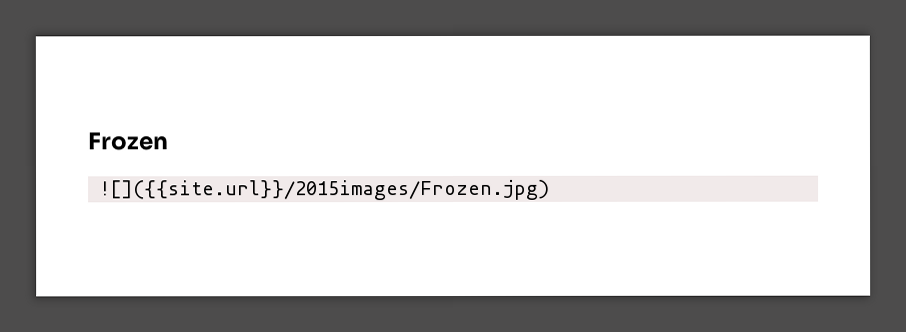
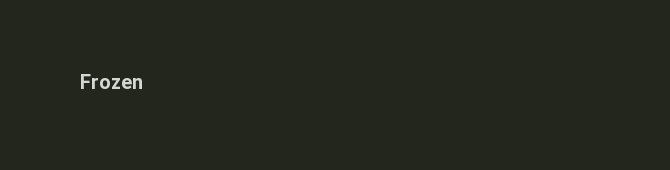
[99,179,551,201] // ![]({{site.url}}/2015images/Frozen.jpg) -> (143, 81) none

